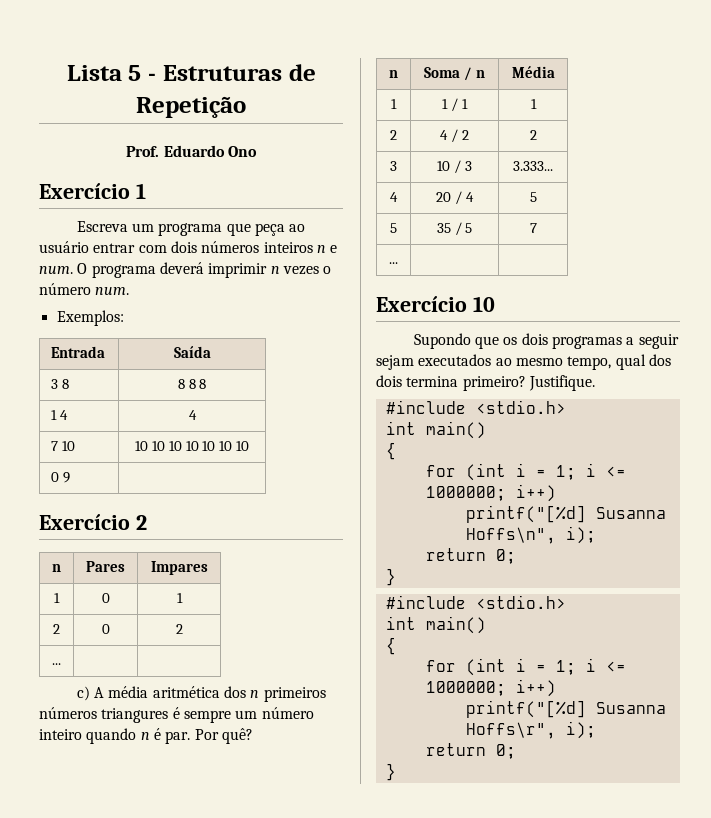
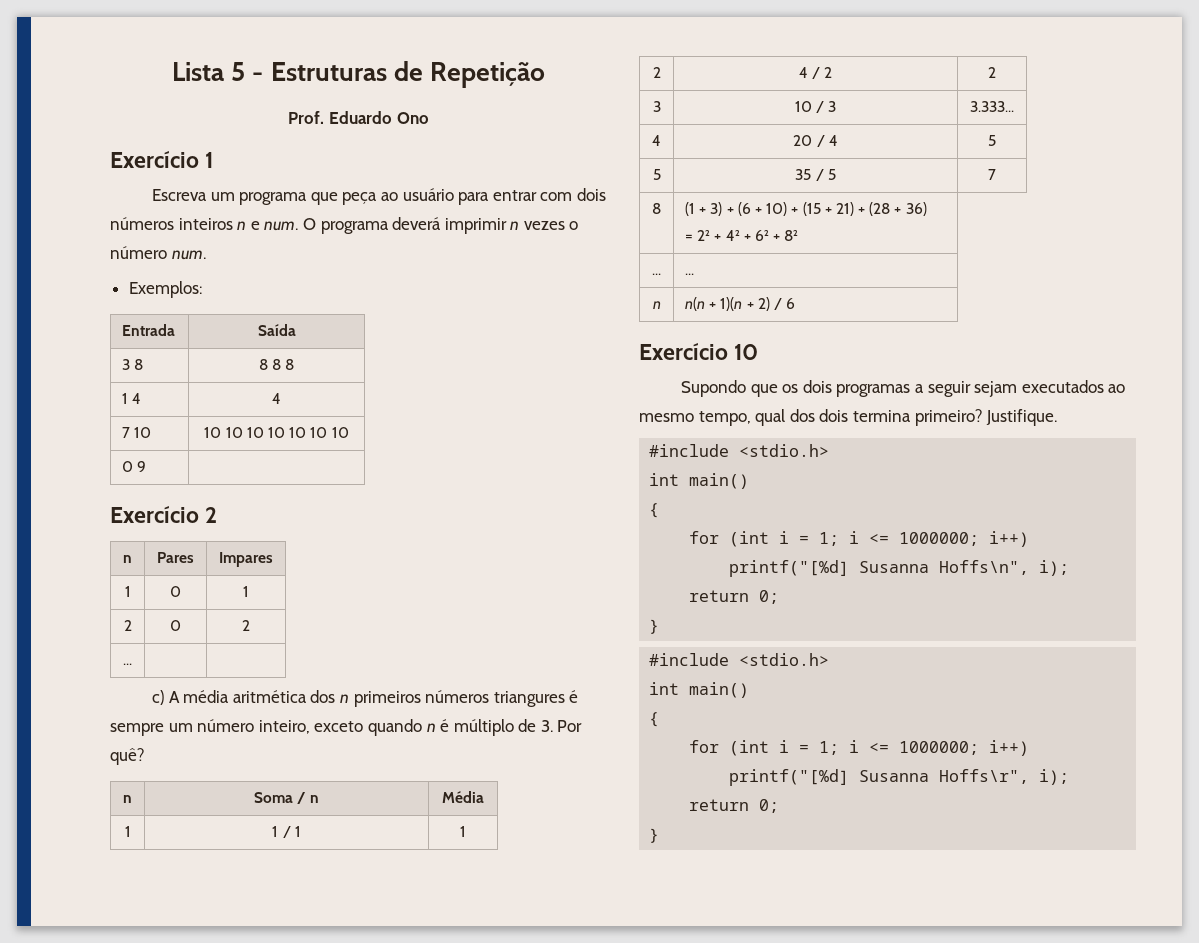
(89, 247) none -> [458,192,490,205] para
[39,729,82,740] inteiro -> [258,720,364,734] inteiro, exceto
[165,731,191,744] par. -> [453,719,553,736] múltiplo de 3.
[389,262,398,264] ... | | -> [652,203,661,214] [685,202,927,216] [685,230,799,241] [652,273,661,275] [685,273,695,275] [652,301,661,309] [685,297,796,311] 8 | (1 + 3) + (6 + 10) + (15 + 21) + (28 + 36) // = 2² + 4² + 6² + 8² // ... | ... // n | n(n + 1)(n + 2) / 6

